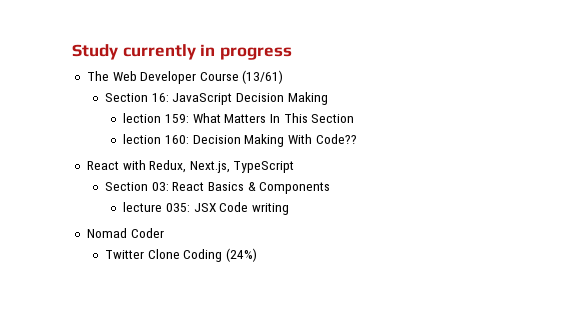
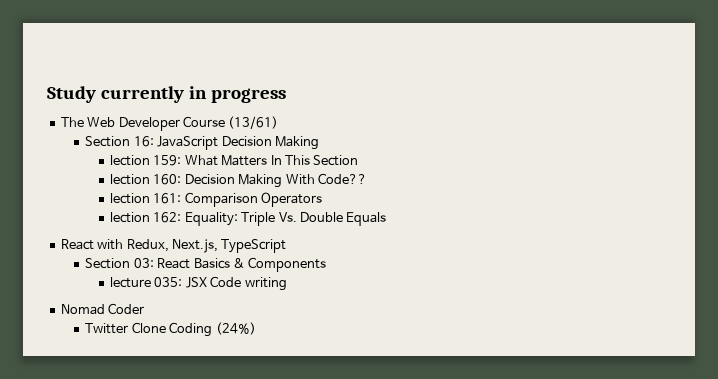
(357, 139) none -> [110,192,323,207] [110,212,387,226] // lection 161: Comparison Operators // lection 162: Equality: Triple Vs. Double Equals

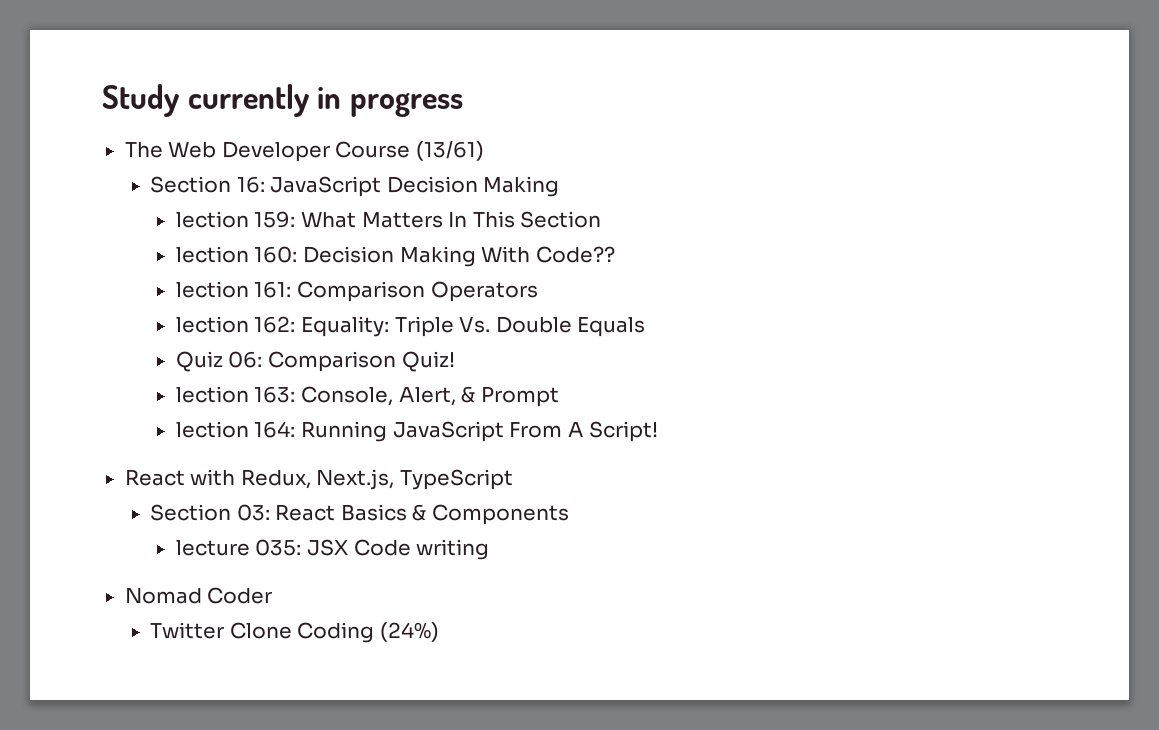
(387, 219) none -> [175,351,455,372] [175,386,559,407] [175,421,659,442] // Quiz 06: Comparison Quiz! // lection 163: Console, Alert, & Prompt // lection 164: Running JavaScript From A Script!

